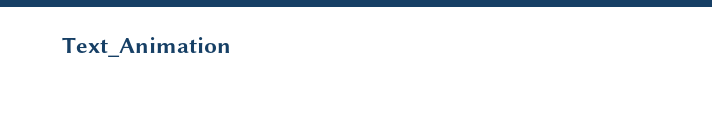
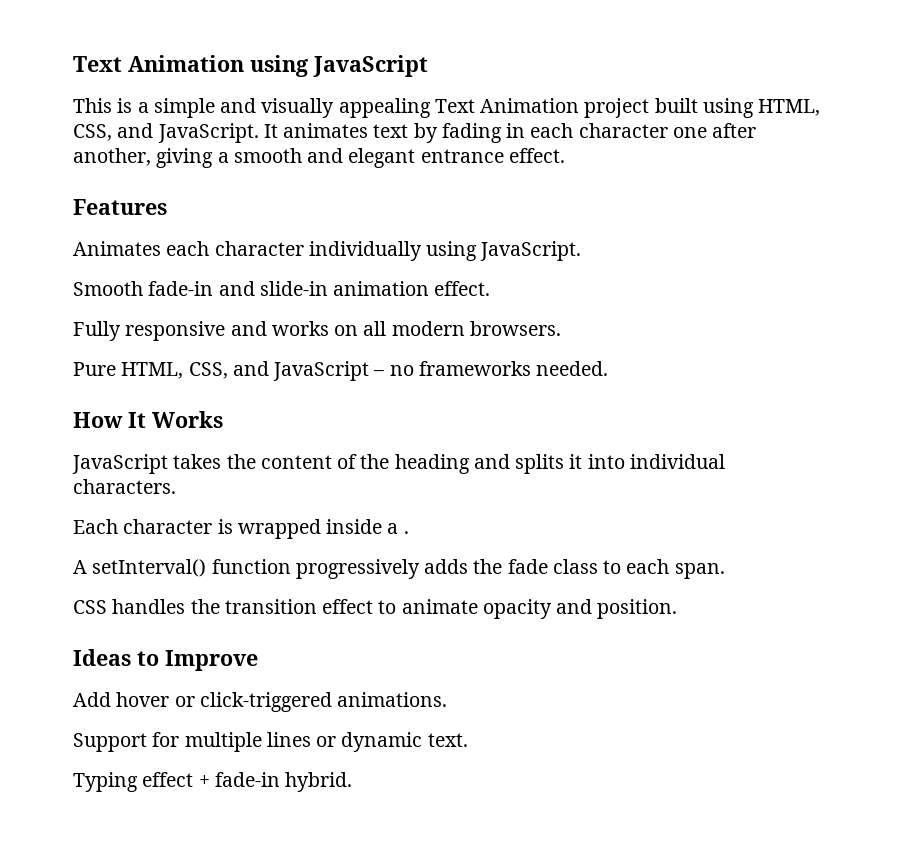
[62,37,231,57] Text_Animation -> [73,55,428,77] [73,98,821,118] [73,123,757,143] [73,148,565,168] [73,199,167,215] [73,241,582,261] [73,281,491,296] [73,321,561,341] [73,361,609,381] [73,411,223,428] [72,454,725,474] [73,479,176,494] [73,519,409,539] [73,559,725,579] [73,599,678,619] [73,649,258,671] [73,692,448,712] [73,732,468,752] [73,772,353,792] Text Animation using JavaScript // This is a simple and visually appealing Text Animation project built using HTML, CSS, and JavaScript. It animates text by fading in each character one after another, giving a smooth and elegant entrance effect. // Features // Animates each character individually using JavaScript. // Smooth fade-in and slide-in animation effect. // Fully responsive and works on all modern browsers. // Pure HTML, CSS, and JavaScript – no frameworks needed. // How It Works // JavaScript takes the content of the heading and splits it into individual characters. // Each character is wrapped inside a . // A setInterval() function progressively adds the fade class to each span. // CSS handles the transition effect to animate opacity and position. // Ideas to Improve // Add hover or click-triggered animations. // Support for multiple lines or dynamic text. // Typing effect + fade-in hybrid.

